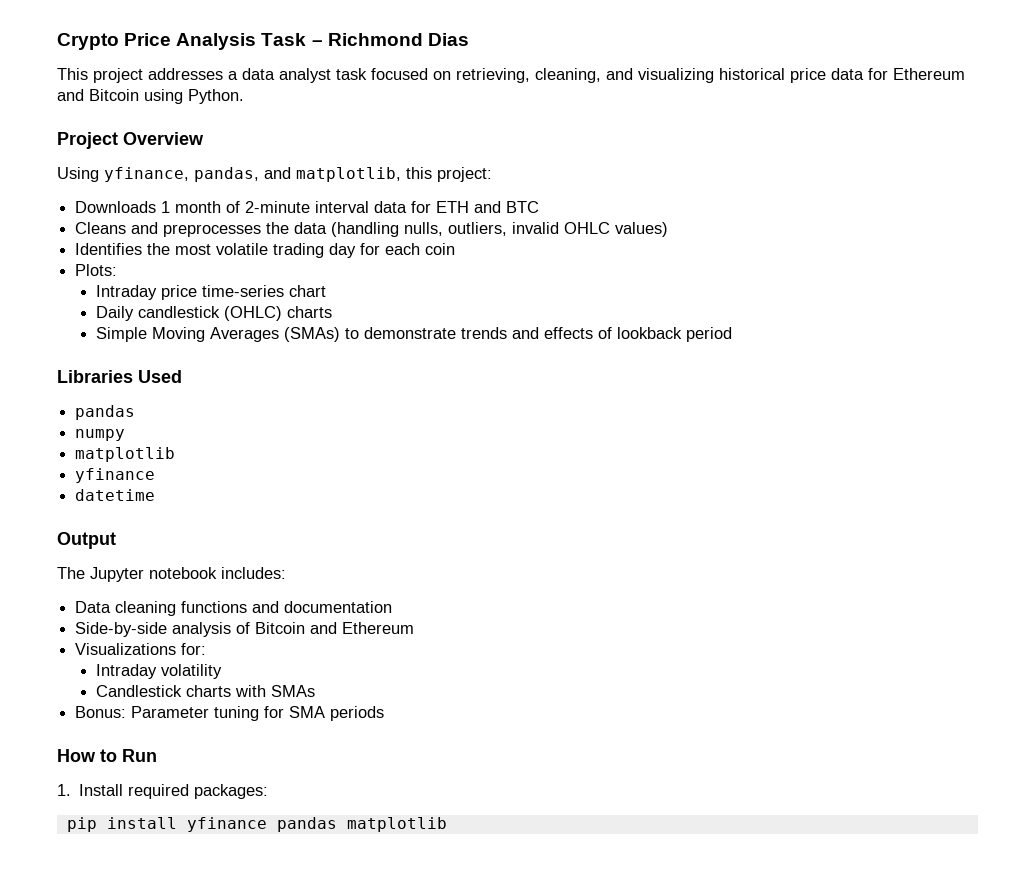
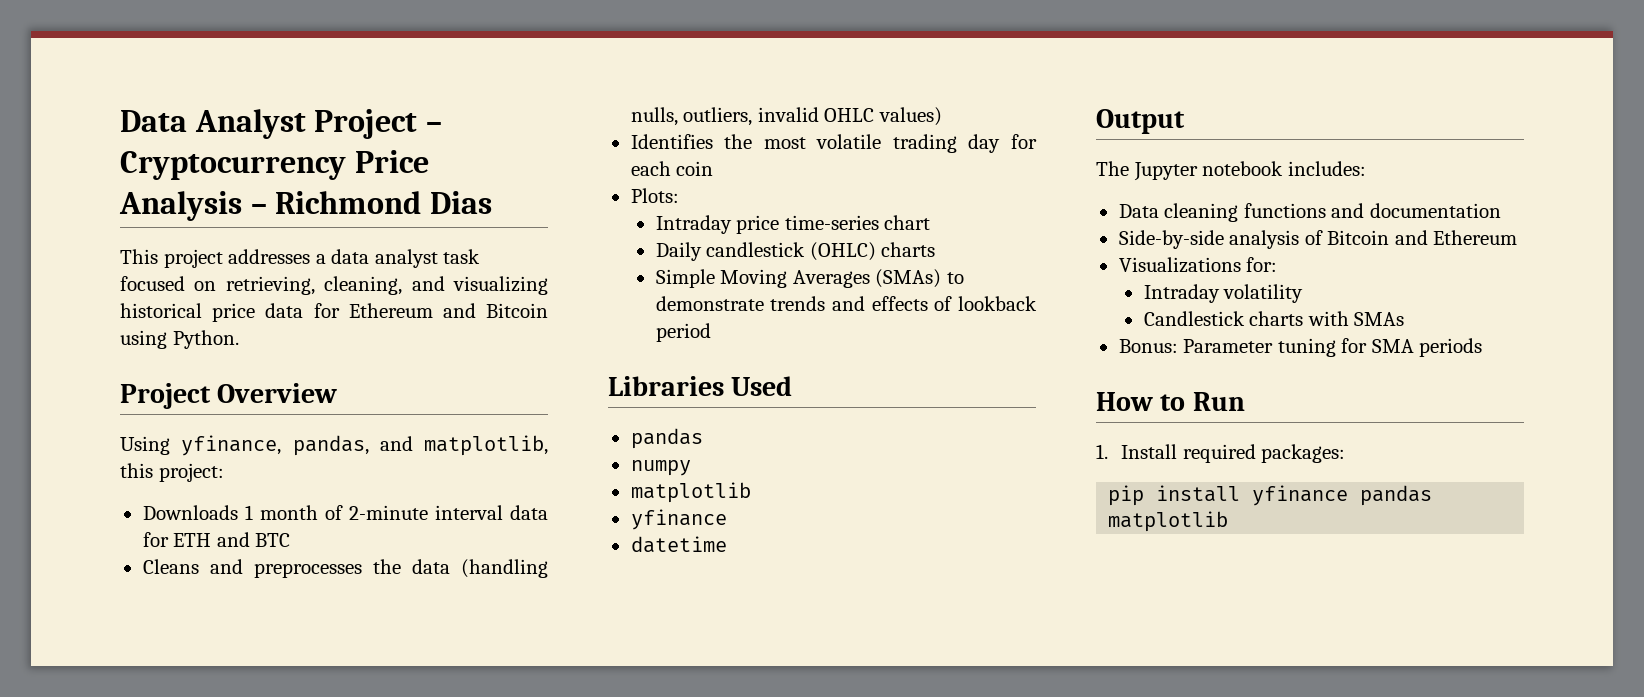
[57,33,119,50] Crypto -> [120,109,442,139] [120,151,346,180] Data Analyst Project – Cryptocurrency
[261,33,307,46] Task -> (242, 206) none

